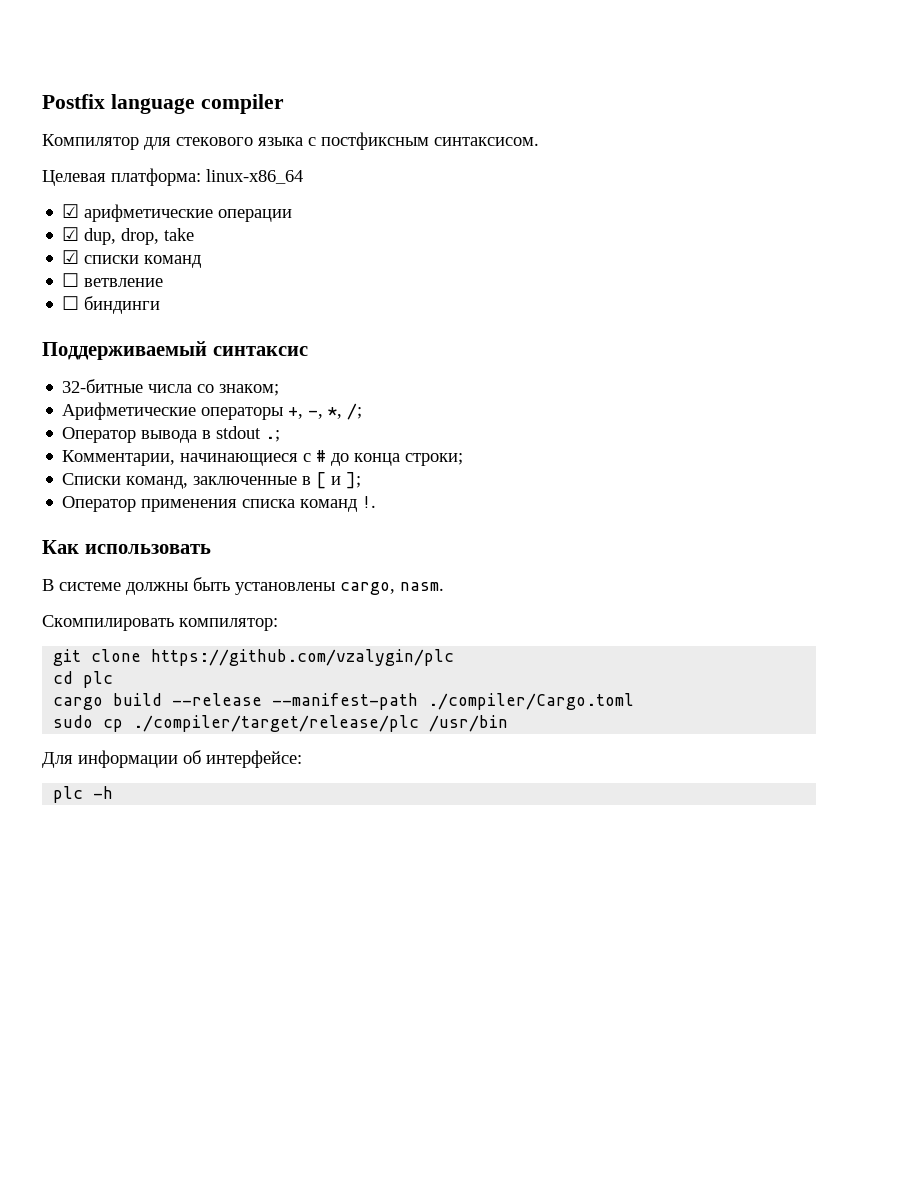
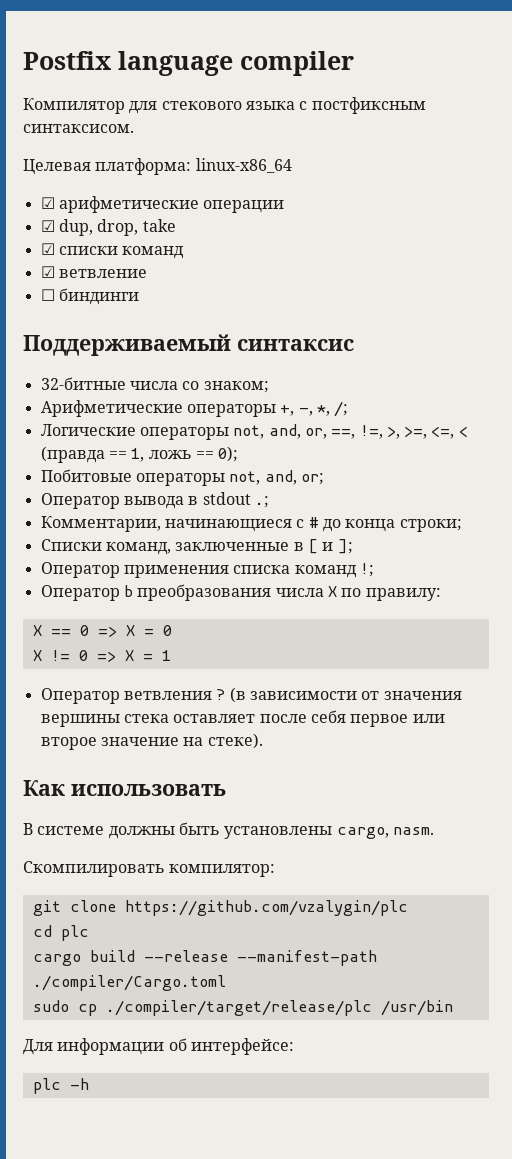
[62,273,80,287] ☐ -> [40,266,55,278] ☑
(363, 411) none -> [40,424,468,440] [40,446,239,463] [40,469,324,486] // Логические операторы not, and, or, ==, !=, >, >=, <=, < (правда == 1, ложь == 0); // Побитовые операторы not, and, or;
[362,496,377,508] !. -> [359,563,374,577] [40,584,441,601] [32,625,172,637] [32,650,171,662] [40,687,462,704] [40,710,445,727] [40,733,263,750] !; // Оператор b преобразования числа X по правилу: // X == 0 => X = 0 // X != 0 => X = 1 // Оператор ветвления ? (в зависимости от значения вершины стека оставляет после себя первое или второе значение на стеке).

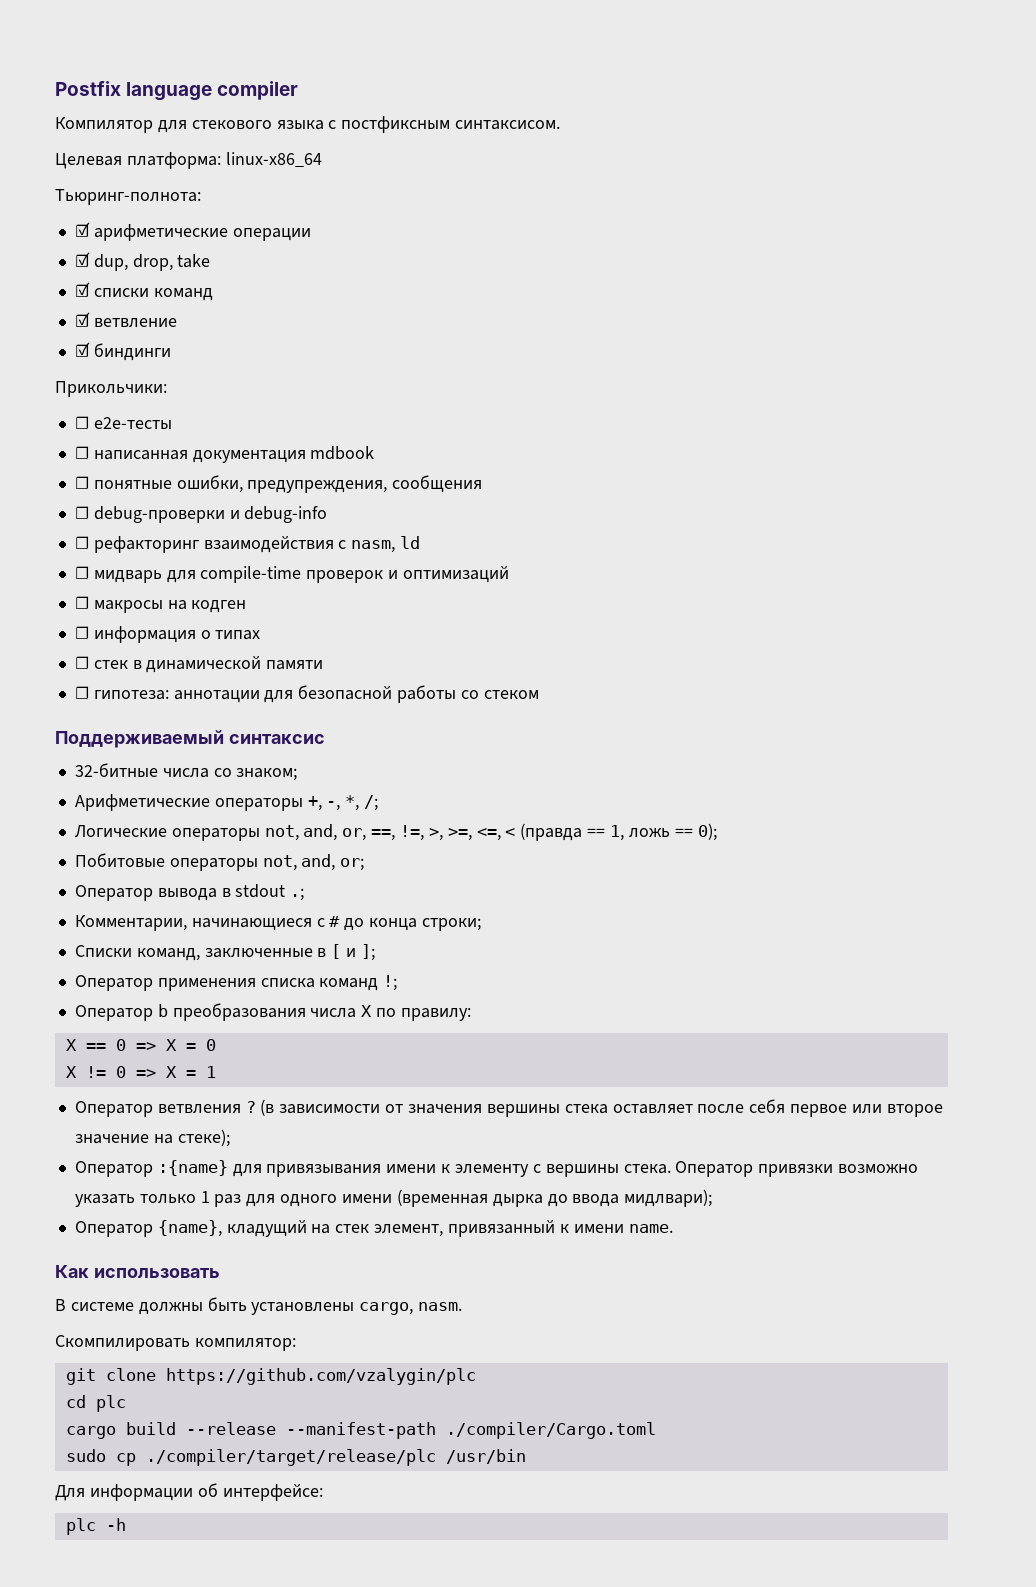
(292, 165) none -> [55,189,201,205] // Тьюринг-полнота:
[40,288,139,305] ☐ биндинги -> [74,342,171,361] [55,381,167,397] [74,416,172,429] [74,446,375,463] [74,475,483,493] [74,506,328,523] [74,536,421,553] [74,566,509,583] [74,596,247,613] [74,626,261,643] [74,656,324,673] [74,685,539,703] ☑ биндинги // Прикольчики: // ☐ e2e-тесты // ☐ написанная документация mdbook // ☐ понятные ошибки, предупреждения, сообщения // ☐ debug-проверки и debug-info // ☐ рефакторинг взаимодействия с nasm, ld // ☐ мидварь для compile-time проверок и оптимизаций // ☐ макросы на кодген // ☐ информация о типах // ☐ стек в динамической памяти // ☐ гипотеза: аннотации для безопасной работы со стеком
[207,733,263,749] стеке). -> [177,1129,230,1147] [74,1160,919,1177] [74,1189,713,1207] [74,1220,673,1237] стеке); // Оператор :{name} для привязывания имени к элементу с вершины стека. Оператор привязки возможно указать только 1 раз для одного имени (временная дырка до ввода мидлвари); // Оператор {name}, кладущий на стек элемент, привязанный к имени name.

